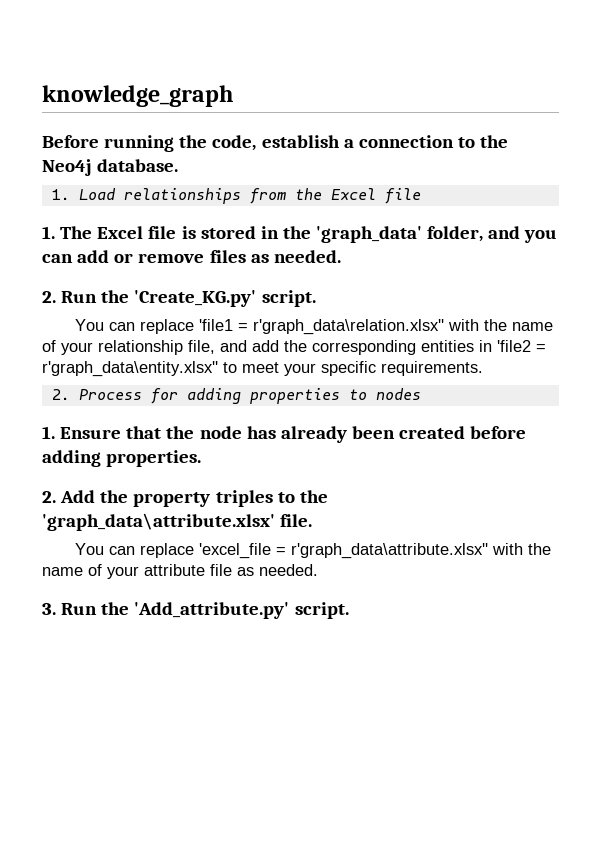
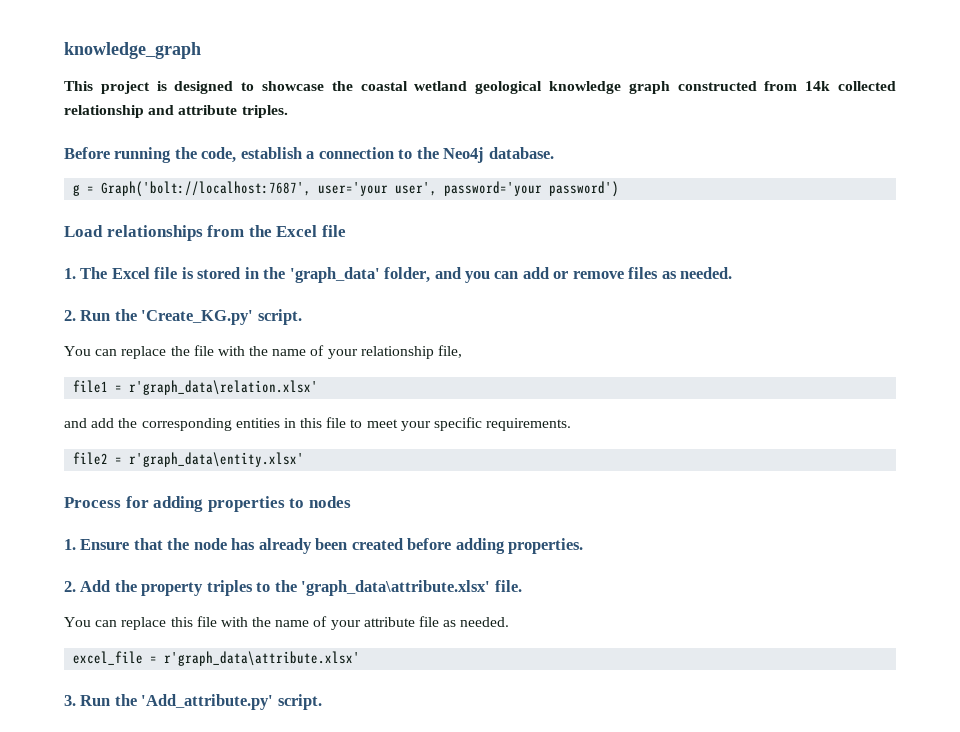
(233, 96) none -> [64,81,896,94] [64,105,288,118] // This project is designed to showcase the coastal wetland geological knowledge graph constructed from 14k collected relationship and attribute triples.
[51,189,70,200] 1. -> [73,181,620,197] g = Graph('bolt://localhost:7687', user='your user', password='your password') //
[198,319,444,335] 'file1 = r'graph_data\relation.xlsx'' -> [170,345,214,356] the file
(215, 347) none -> [73,380,319,395] // file1 = r'graph_data\relation.xlsx' //
[497,340,546,352] [42,361,218,377] 'file2 = r'graph_data\entity.xlsx'' -> [300,417,347,428] this file
[51,389,70,400] 2. -> [73,452,305,467] file2 = r'graph_data\entity.xlsx' //
[198,543,488,559] 'excel_file = r'graph_data\attribute.xlsx'' -> [170,616,217,627] this file
(318, 570) none -> [73,651,361,666] // excel_file = r'graph_data\attribute.xlsx'

